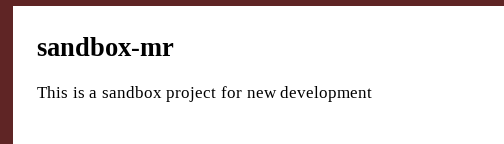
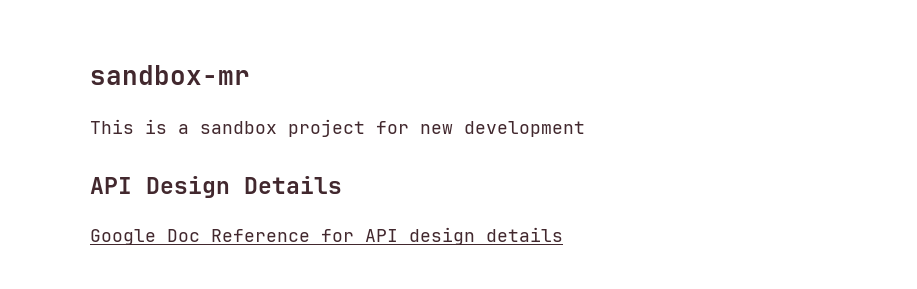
(373, 94) none -> [90,176,342,198] [90,227,563,245] // API Design Details // Google Doc Reference for API design details

